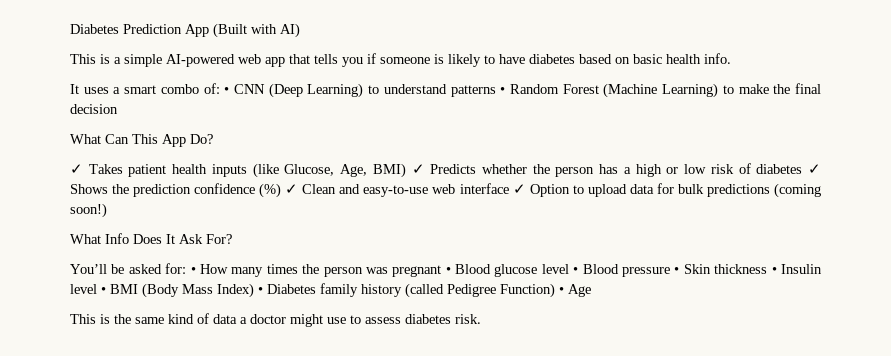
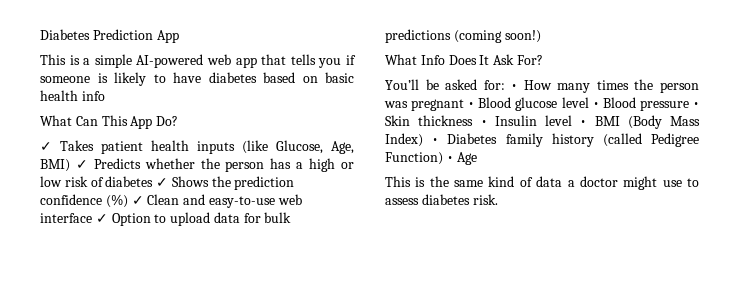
[213,23,300,38] (Built with AI) -> (179, 36) none
[704,53,731,64] [70,83,821,98] [70,104,118,114] info. // It uses a smart combo of: • CNN (Deep Learning) to understand patterns • Random Forest (Machine Learning) to make the final decision -> [81,91,105,101] info

